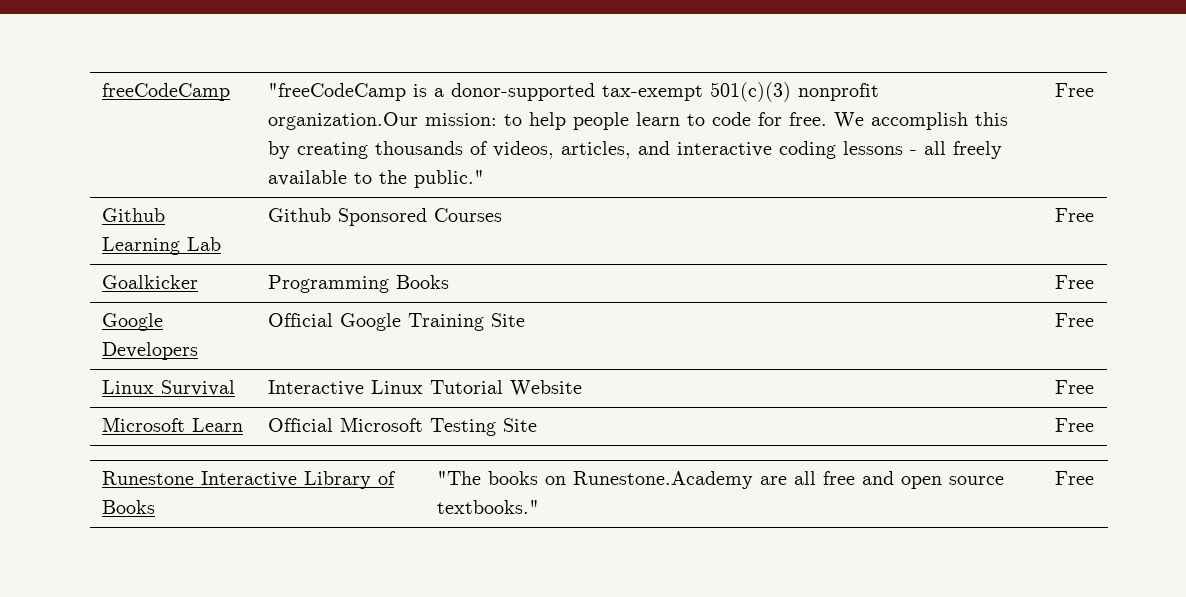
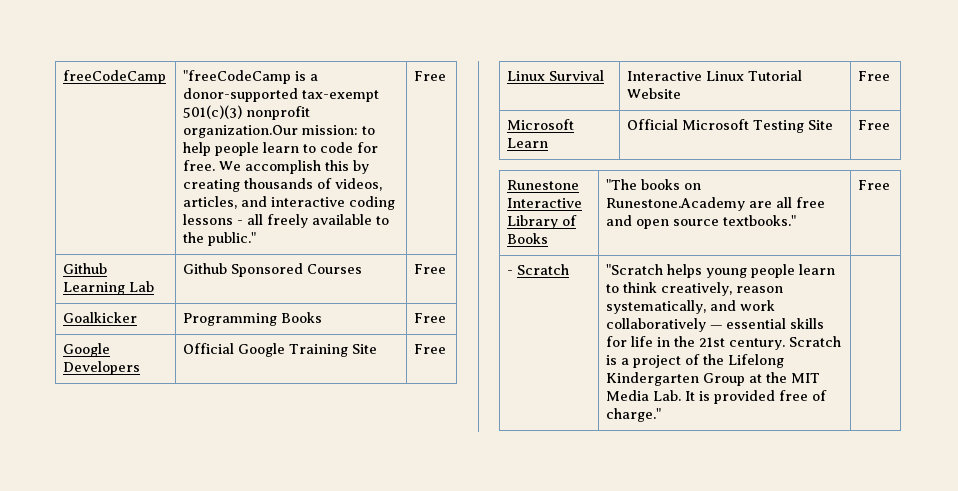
(1094, 478) none -> [507,264,570,275] [606,264,836,278] [606,282,784,296] [606,300,776,314] [606,318,825,332] [606,336,842,350] [606,354,785,368] [606,372,821,386] [606,390,828,404] [606,408,662,422] // - Scratch | "Scratch helps young people learn to think creatively, reason systematically, and work collaboratively — essential skills for life in the 21st century. Scratch is a project of the Lifelong Kindergarten Group at the MIT Media Lab. It is provided free of charge." |

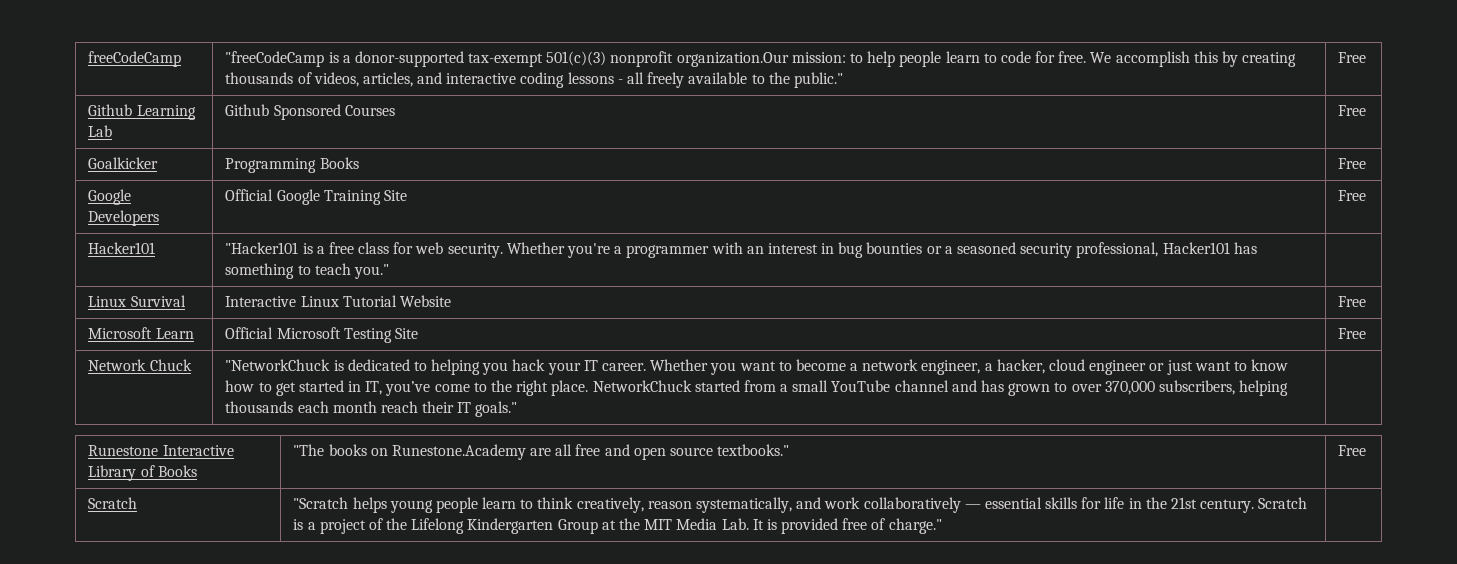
(447, 349) none -> [88,242,156,254] [225,242,1257,258] [225,263,389,279] // Hacker101 | "Hacker101 is a free class for web security. Whether you're a programmer with an interest in bug bounties or a seasoned security professional, Hacker101 has something to teach you." |
(891, 125) none -> [88,359,192,371] [225,359,1289,375] [225,380,1289,396] [225,401,518,417] // Network Chuck | "NetworkChuck is dedicated to helping you hack your IT career. Whether you want to become a network engineer, a hacker, cloud engineer or just want to know how to get started in IT, you’ve come to the right place. NetworkChuck started from a small YouTube channel and has grown to over 370,000 subscribers, helping thousands each month reach their IT goals." |
[507,270,514,275] - -> (1367, 450) none

